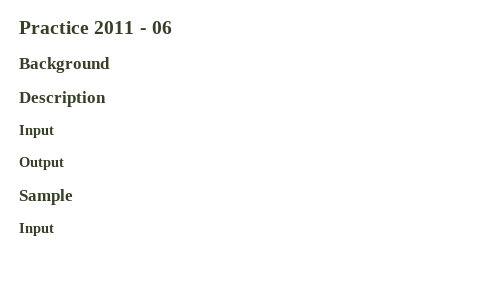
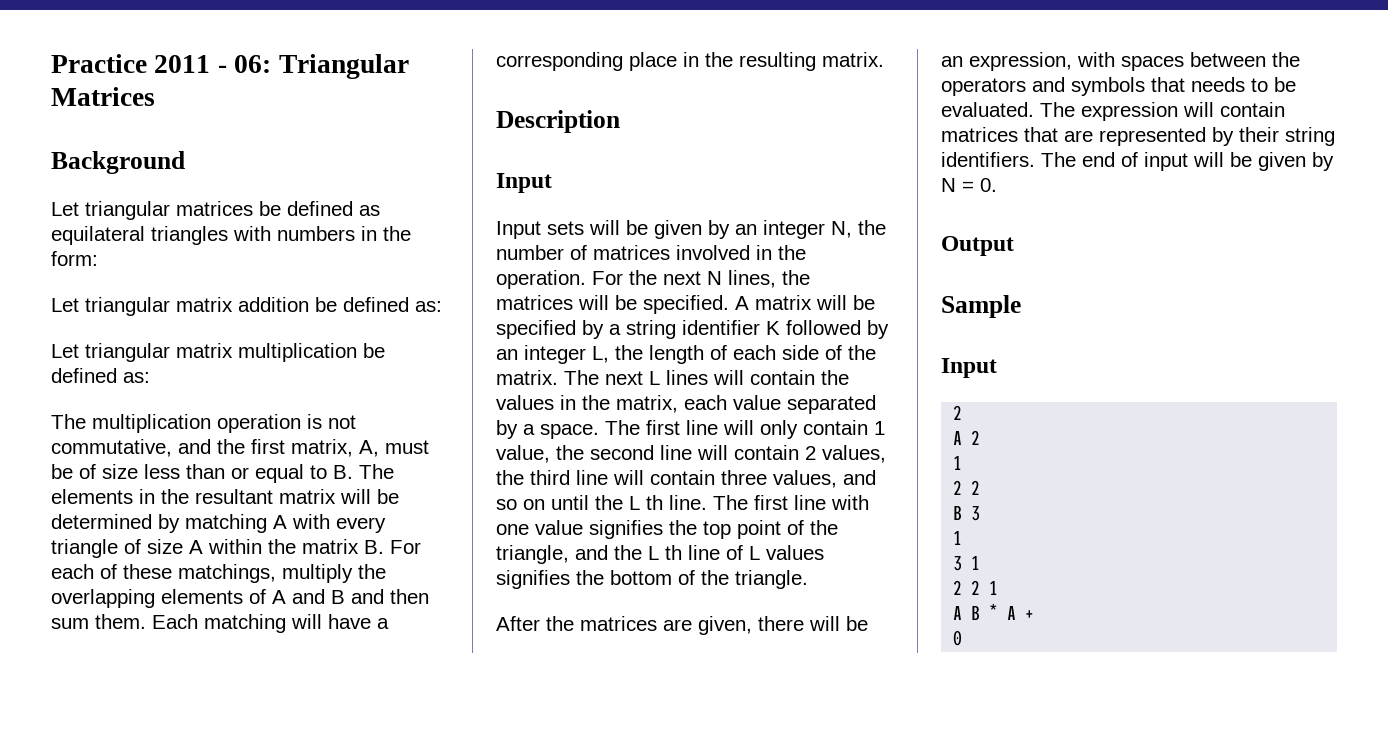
[151,21,172,34] [19,57,110,73] [19,91,106,107] [19,125,54,138] [19,157,64,170] [19,189,73,205] [19,223,54,236] 06 // Background // Description // Input // Output // Sample // Input -> [234,54,409,79] [51,87,155,106] [51,151,185,174] [51,201,380,220] [51,226,411,245] [51,251,98,266] [51,297,442,316] [51,343,385,362] [51,368,150,383] [51,414,356,433] [51,439,429,457] [51,464,394,483] [51,489,399,504] [51,514,386,533] [51,539,421,558] [51,564,386,583] [51,589,429,608] [51,614,389,633] [496,52,884,71] [496,110,620,133] [496,173,552,193] [496,220,886,239] [496,245,806,260] [496,270,810,289] [496,295,875,314] [496,320,889,339] [496,345,876,364] [496,370,849,385] [496,395,876,414] [496,420,885,439] [496,445,886,463] [496,470,876,488] [496,495,869,510] [496,520,838,539] [496,545,824,564] [496,570,808,589] [496,616,868,635] [941,52,1300,71] [941,77,1296,96] [941,102,1285,121] [941,127,1335,146] [941,152,1334,171] [941,178,997,192] [941,236,1014,256] [941,295,1021,318] [941,358,997,378] [953,405,963,420] [953,430,981,445] [953,456,963,470] [953,480,981,495] [953,506,981,521] [953,531,963,545] [953,556,981,571] [953,580,999,595] [953,604,1035,620] [953,630,963,646] 06: Triangular Matrices // Background // Let triangular matrices be defined as equilateral triangles with numbers in the form: // Let triangular matrix addition be defined as: // Let triangular matrix multiplication be defined as: // The multiplication operation is not commutative, and the first matrix, A, must be of size less than or equal to B. The elements in the resultant matrix will be determined by matching A with every triangle of size A within the matrix B. For each of these matchings, multiply the overlapping elements of A and B and then sum them. Each matching will have a corresponding place in the resulting matrix. // Description // Input // Input sets will be given by an integer N, the number of matrices involved in the operation. For the next N lines, the matrices will be specified. A matrix will be specified by a string identifier K followed by an integer L, the length of each side of the matrix. The next L lines will contain the values in the matrix, each value separated by a space. The first line will only contain 1 value, the second line will contain 2 values, the third line will contain three values, and so on until the L th line. The first line with one value signifies the top point of the triangle, and the L th line of L values signifies the bottom of the triangle. // After the matrices are given, there will be an expression, with spaces between the operators and symbols that needs to be evaluated. The expression will contain matrices that are represented by their string identifiers. The end of input will be given by N = 0. // Output // Sample // Input // 2 // A 2 // 1 // 2 2 // B 3 // 1 // 3 1 // 2 2 1 // A B * A + // 0

